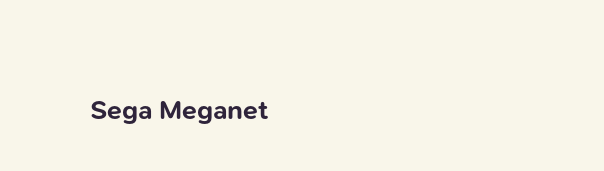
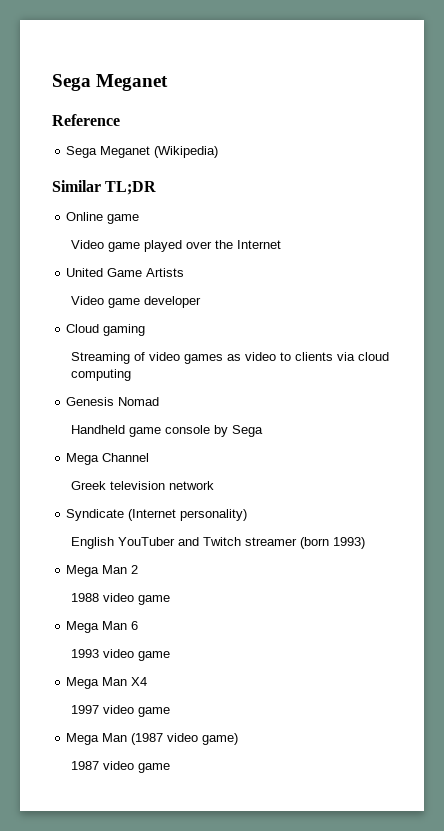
[90,101,269,124] Sega Meganet -> [52,74,169,91] [52,114,120,126] [66,146,219,158] [52,180,157,195] [66,212,140,224] [70,240,281,252] [66,268,185,277] [70,296,201,308] [66,324,146,336] [70,352,389,364] [70,369,131,381] [66,397,160,406] [70,425,263,437] [66,453,150,465] [70,481,214,490] [66,509,248,521] [70,537,365,549] [66,565,139,577] [70,593,170,605] [66,621,139,633] [70,649,170,661] [66,677,148,689] [70,705,170,717] [66,733,239,745] [70,761,170,773] Sega Meganet // Reference // Sega Meganet (Wikipedia) // Similar TL;DR // Online game // Video game played over the Internet // United Game Artists // Video game developer // Cloud gaming // Streaming of video games as video to clients via cloud computing // Genesis Nomad // Handheld game console by Sega // Mega Channel // Greek television network // Syndicate (Internet personality) // English YouTuber and Twitch streamer (born 1993) // Mega Man 2 // 1988 video game // Mega Man 6 // 1993 video game // Mega Man X4 // 1997 video game // Mega Man (1987 video game) // 1987 video game

